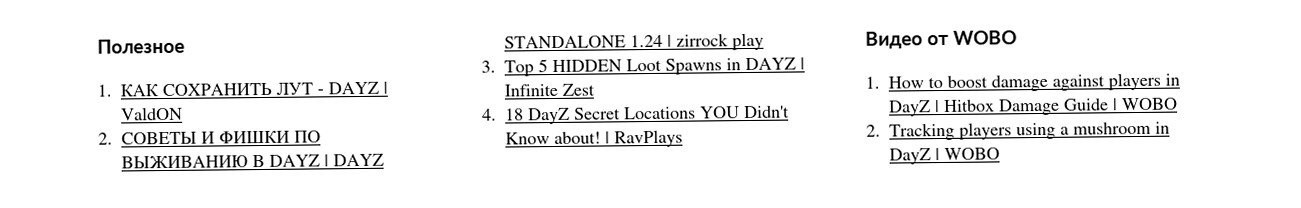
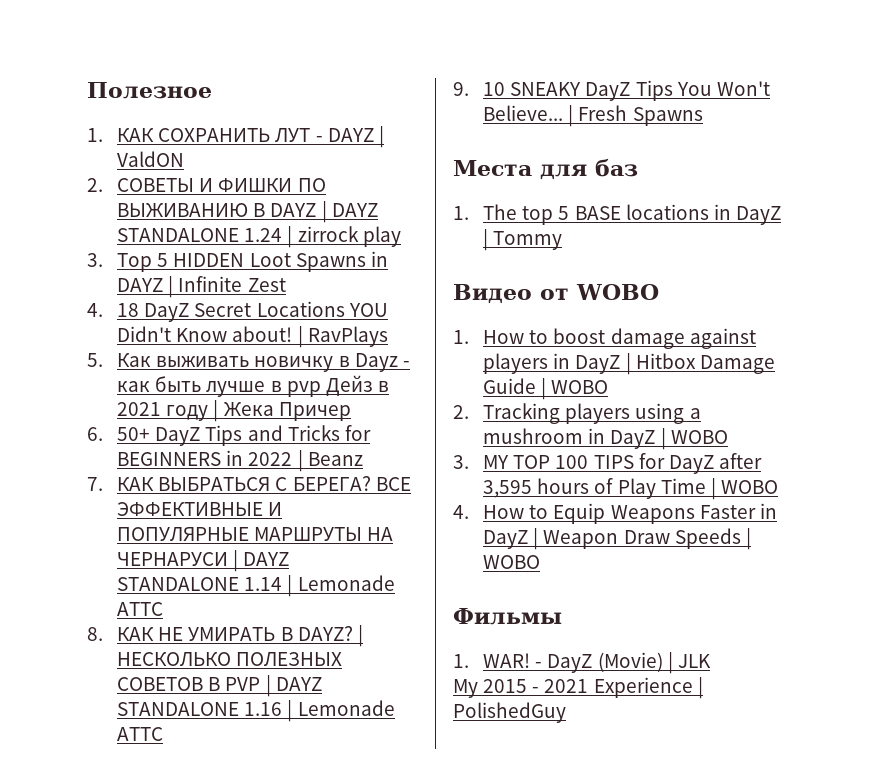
(683, 138) none -> [87,353,410,372] [117,375,389,397] [117,400,351,422] [87,425,371,446] [117,450,363,472] [87,476,411,491] [117,502,283,516] [117,527,394,541] [117,550,290,572] [117,575,395,597] [117,602,164,616] [87,625,363,647] [117,652,343,666] [117,675,322,697] [117,700,395,722] [117,727,164,741] [453,80,770,101] [483,105,703,127] [453,158,638,180] [453,204,781,225] [483,229,563,251] // 5. Как выживать новичку в Dayz - как быть лучше в pvp Дейз в 2021 году | Жека Причер // 6. 50+ DayZ Tips and Tricks for BEGINNERS in 2022 | Beanz // 7. КАК ВЫБРАТЬСЯ С БЕРЕГА? ВСЕ ЭФФЕКТИВНЫЕ И ПОПУЛЯРНЫЕ МАРШРУТЫ НА ЧЕРНАРУСИ | DAYZ STANDALONE 1.14 | Lemonade ATTC // 8. КАК НЕ УМИРАТЬ В DAYZ? | НЕСКОЛЬКО ПОЛЕЗНЫХ СОВЕТОВ В PVP | DAYZ STANDALONE 1.16 | Lemonade ATTC // 9. 10 SNEAKY DayZ Tips You Won't Believe... | Fresh Spawns // Места для баз // 1. The top 5 BASE locations in DayZ | Tommy
(1000, 153) none -> [453,453,762,474] [483,478,778,500] [453,503,777,524] [483,528,751,550] [483,555,541,569] [453,608,562,625] [453,652,711,674] [453,677,703,699] [453,702,566,723] // 3. MY TOP 100 TIPS for DayZ after 3,595 hours of Play Time | WOBO // 4. How to Equip Weapons Faster in DayZ | Weapon Draw Speeds | WOBO // Фильмы // 1. WAR! - DayZ (Movie) | JLK // My 2015 - 2021 Experience | PolishedGuy

